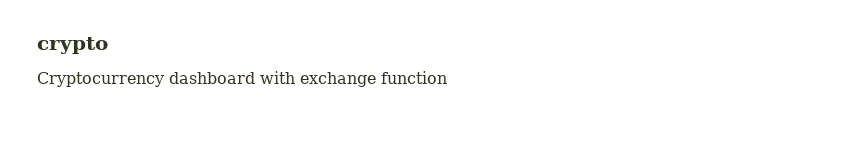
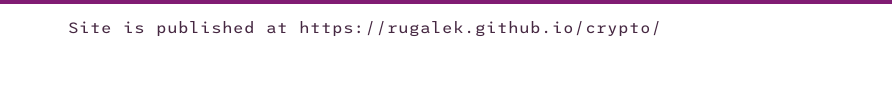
[37,37,108,54] [37,71,447,87] crypto // Cryptocurrency dashboard with exchange function -> [68,21,662,37] Site is published at https://rugalek.github.io/crypto/

